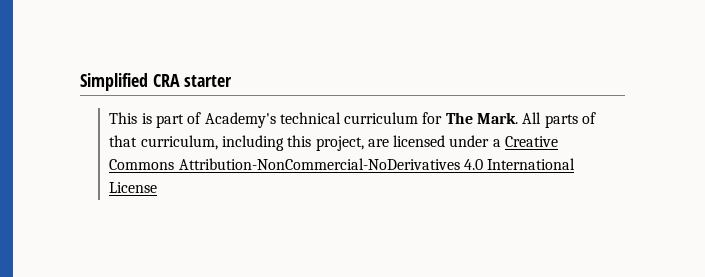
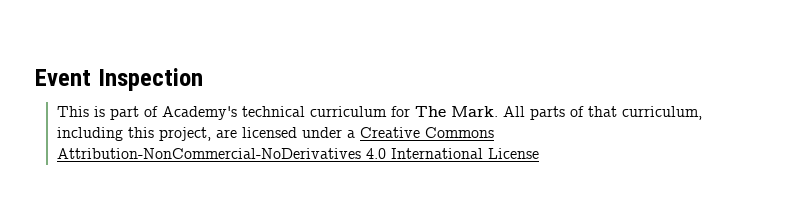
[80,73,233,91] Simplified CRA starter -> [35,68,203,91] Event Inspection

